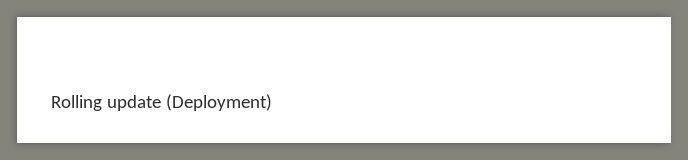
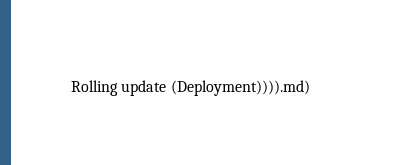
[165,94,272,111] (Deployment) -> [170,80,310,96] (Deployment)))).md)

